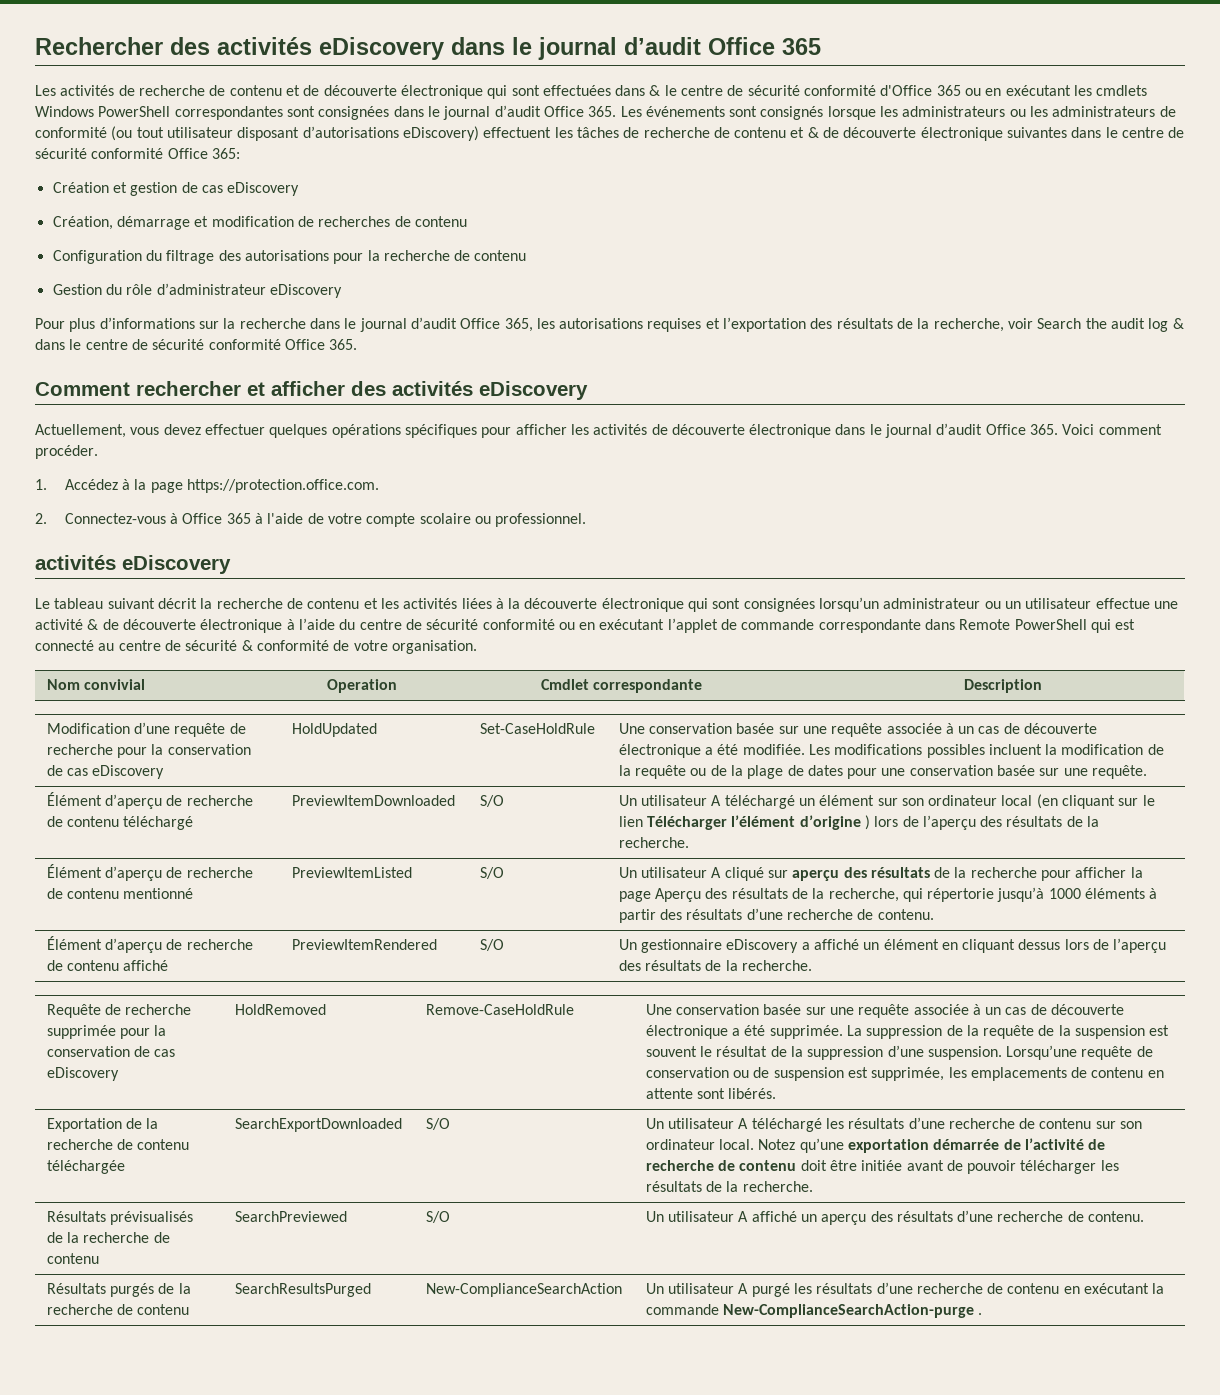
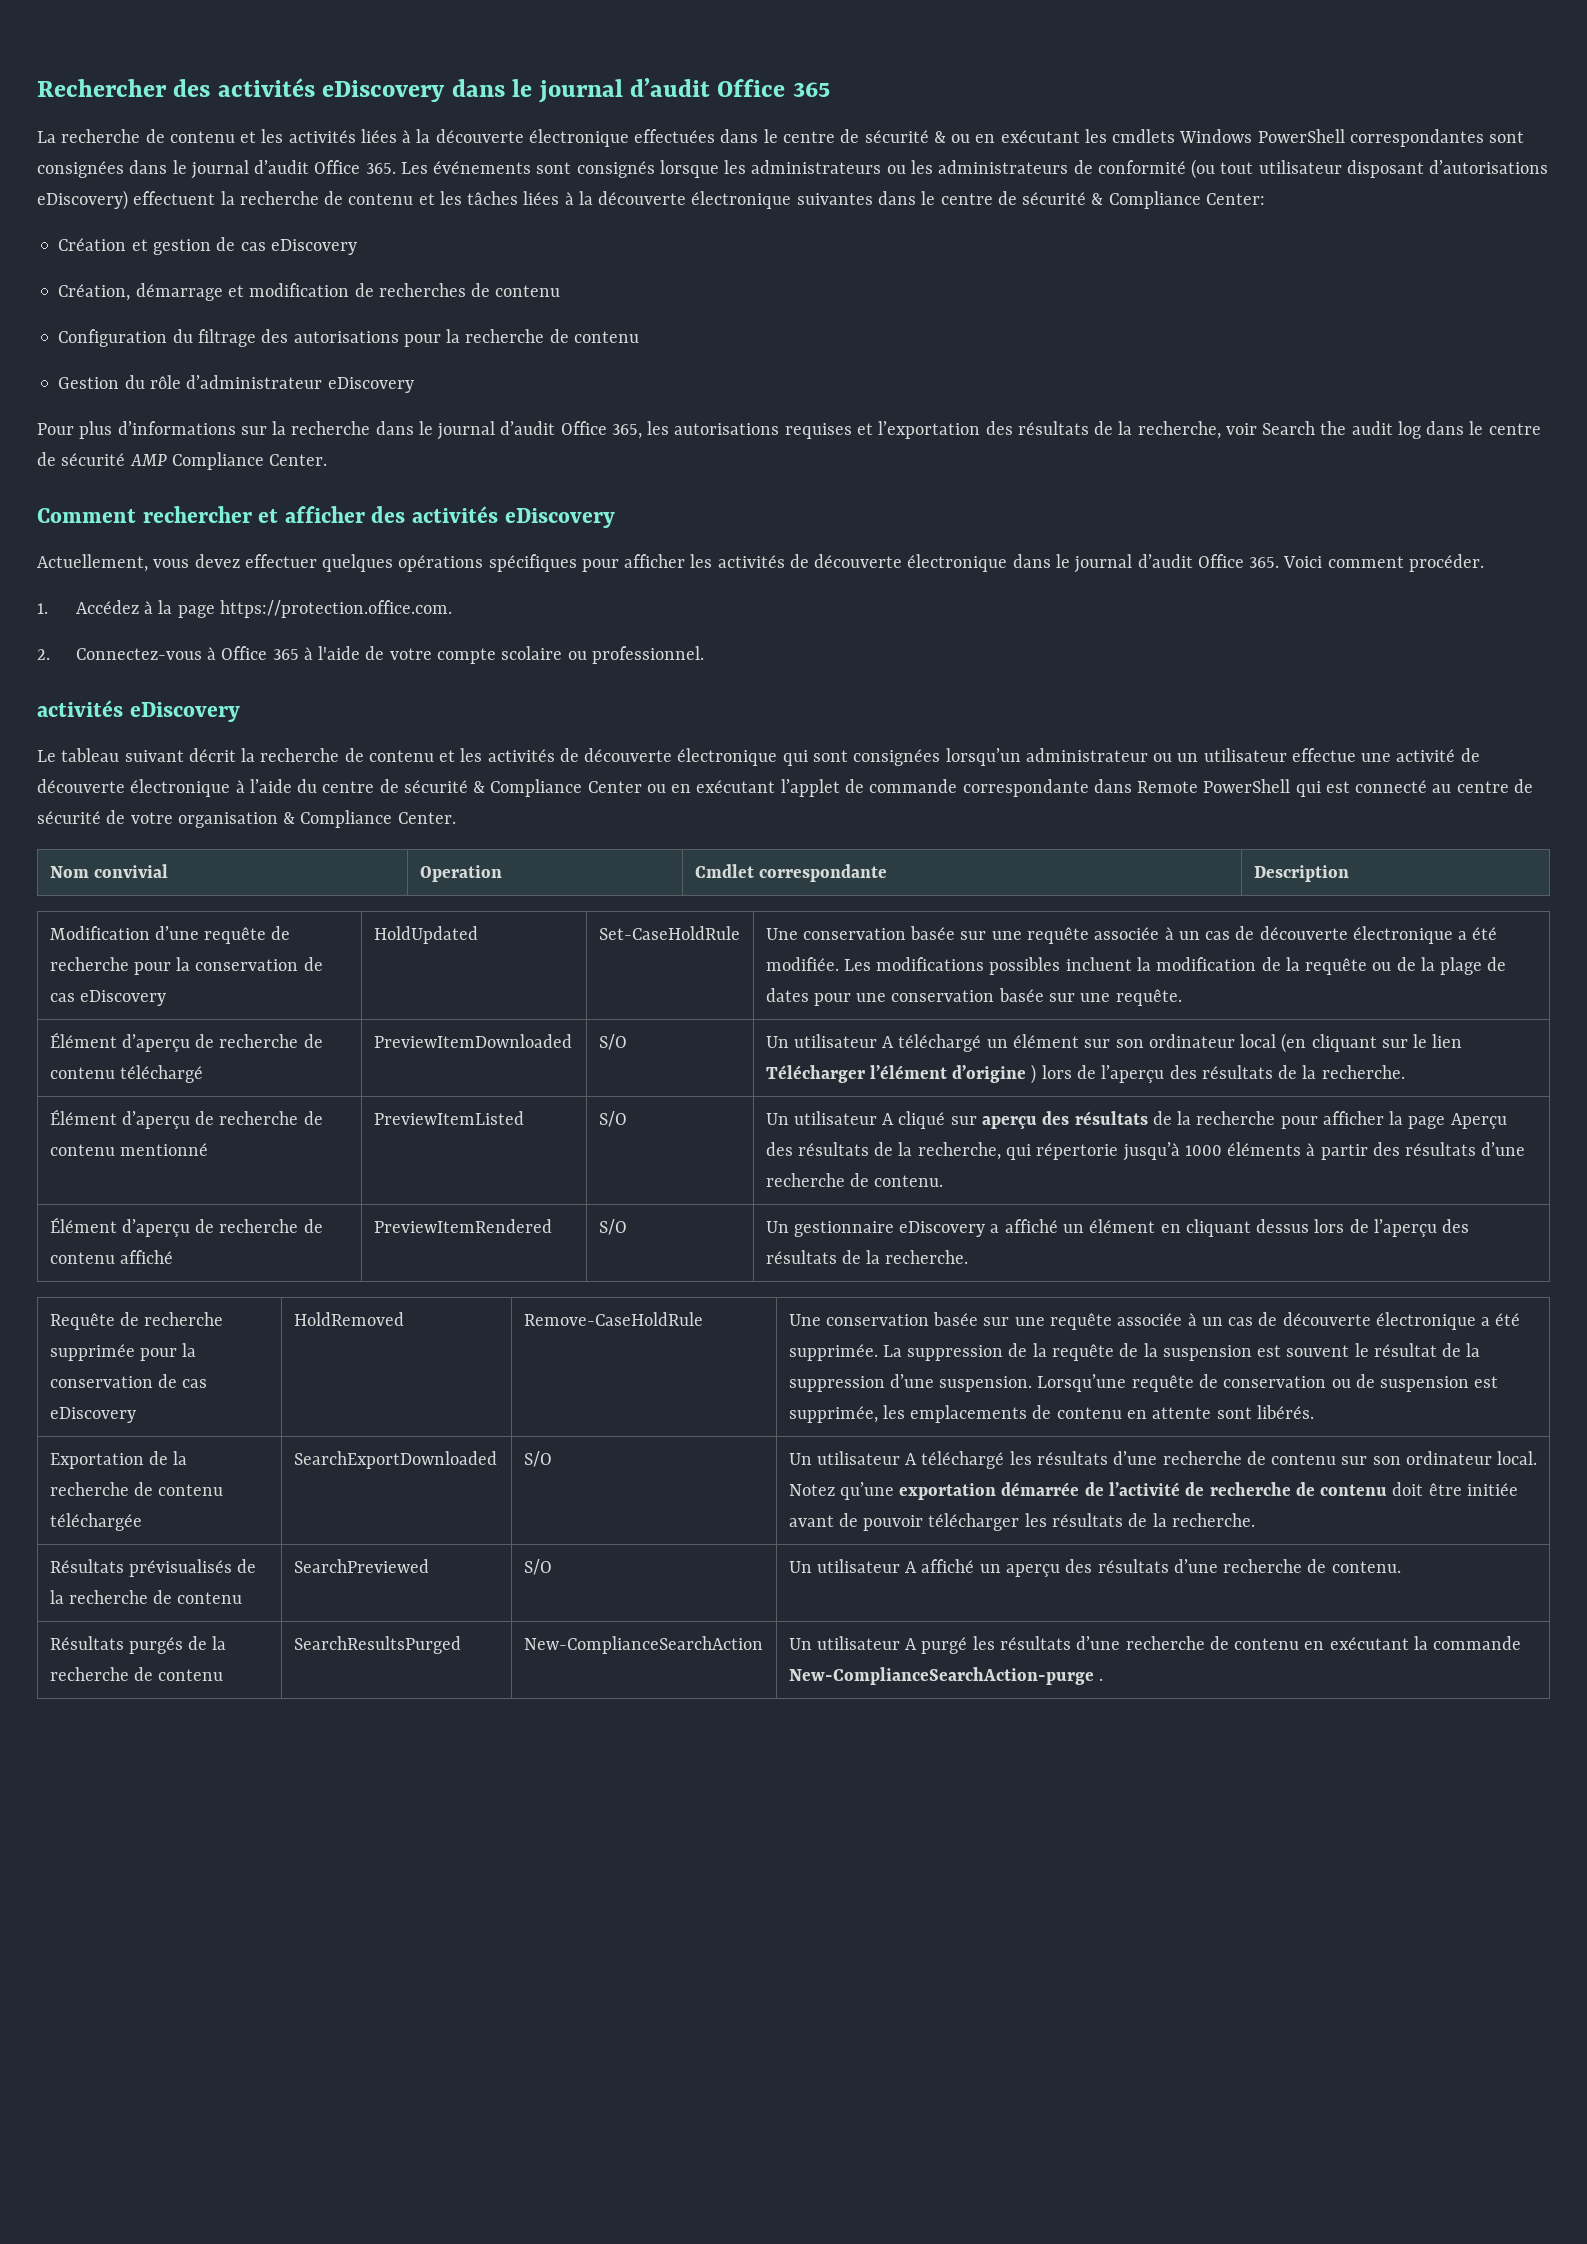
[35,85,540,99] Les activités de recherche de contenu et de découverte électronique qui sont -> [37,129,629,147] La recherche de contenu et les activités liées à la découverte électronique
[649,85,961,96] & le centre de sécurité conformité d'Office 365 -> [763,129,946,143] le centre de sécurité &
[554,127,840,138] les tâches de recherche de contenu et & de -> [220,191,593,205] la recherche de contenu et les tâches liées à la
[91,148,240,159] conformité Office 365: -> [1091,191,1265,209] & Compliance Center:
[1172,318,1184,329] [35,339,358,350] & dans le centre de sécurité conformité Office 365. -> [1426,421,1541,435] [37,452,328,470] dans le centre de sécurité AMP Compliance Center.
[461,598,521,609] liées à la -> [559,748,579,762] de
[87,619,99,630] & -> (1456, 755) none
[482,619,555,630] conformité -> [473,779,642,797] & Compliance Center
[241,640,477,654] & conformité de votre organisation. -> [106,810,456,828] de votre organisation & Compliance Center.

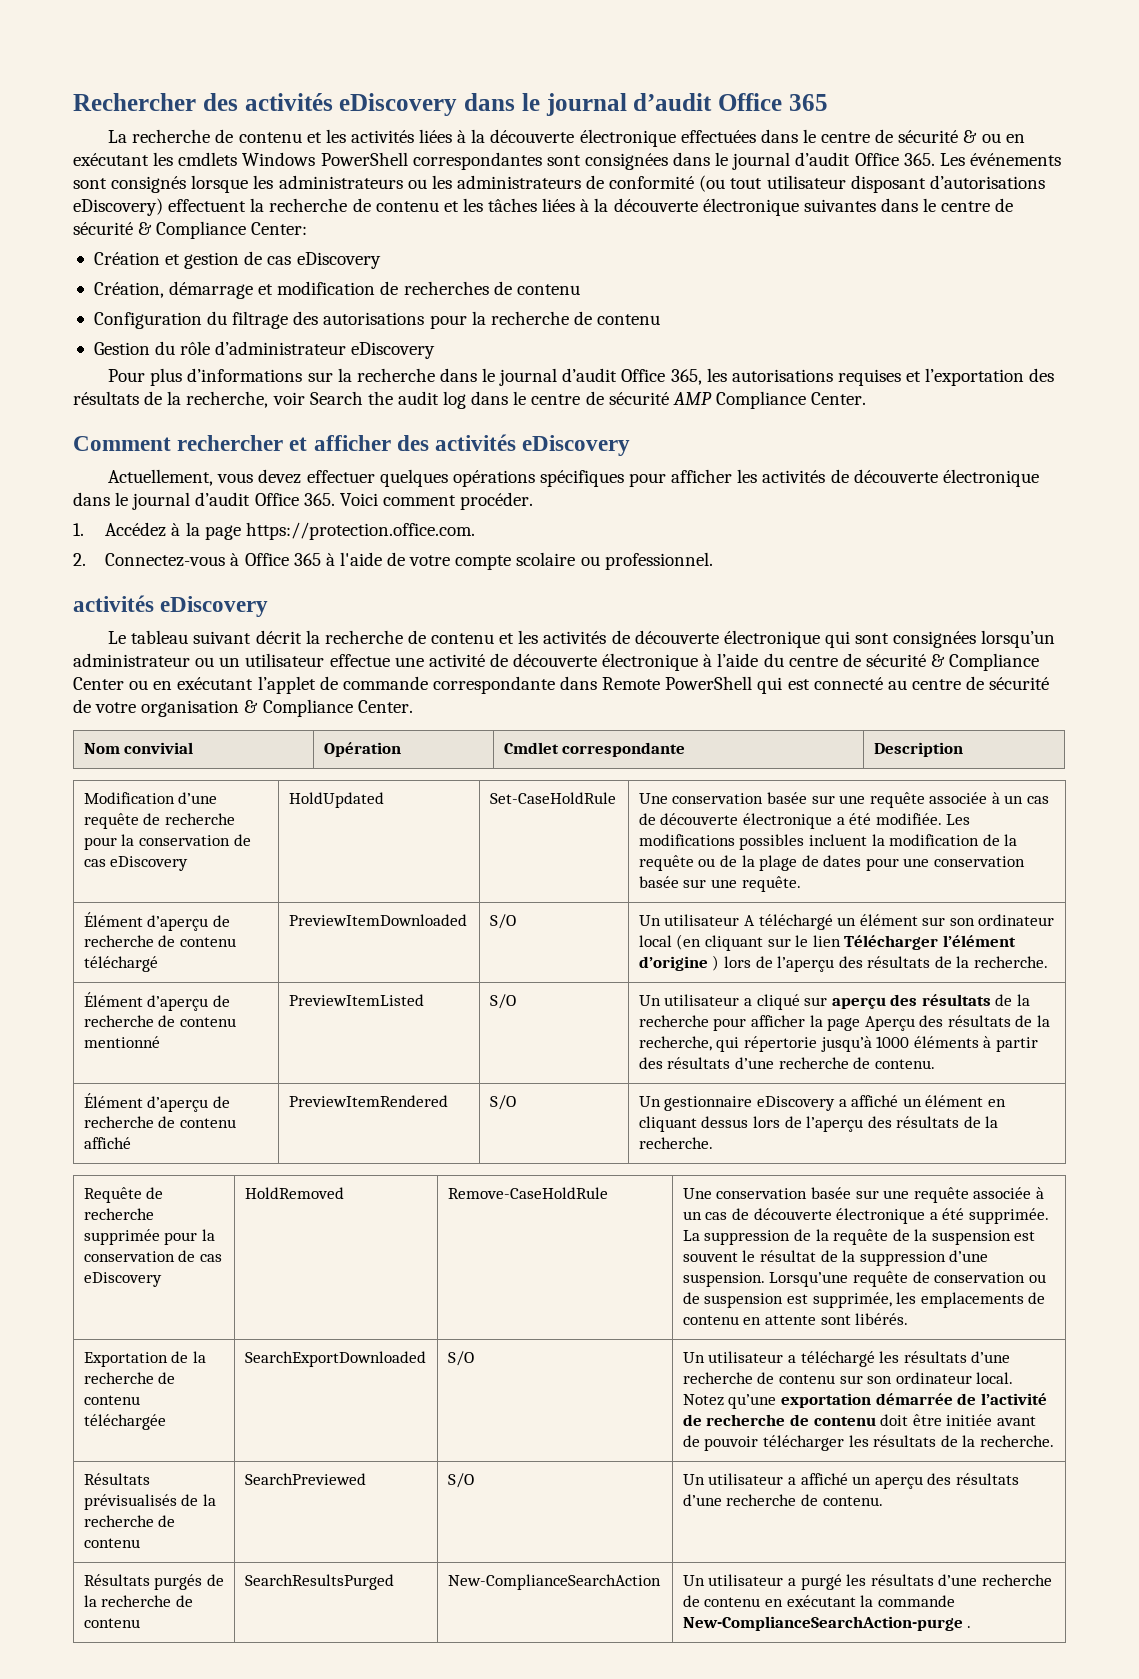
[419,865,502,882] Operation -> [323,742,401,757] Opération
[882,1113,895,1125] A -> [743,998,752,1006] a
[905,1453,918,1465] A -> [787,1355,796,1363] a
[905,1561,918,1573] A -> [787,1477,796,1485] a
[905,1638,918,1650] A -> [787,1578,796,1586] a

